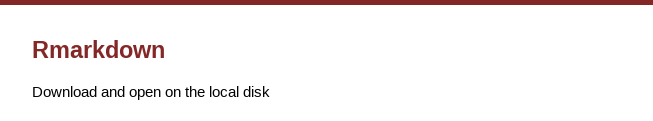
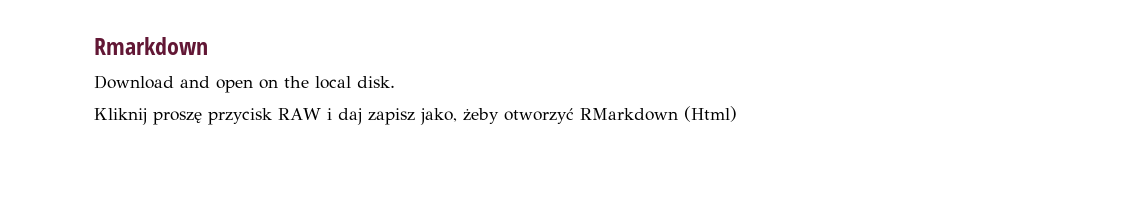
[243,86,271,97] disk -> [357,76,395,88] [94,106,737,125] disk. // Kliknij proszę przycisk RAW i daj zapisz jako, żeby otworzyć RMarkdown (Html)

